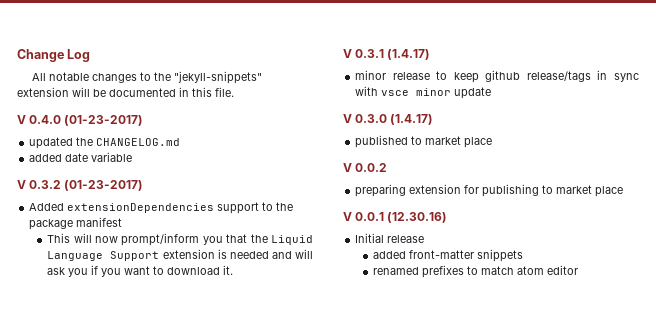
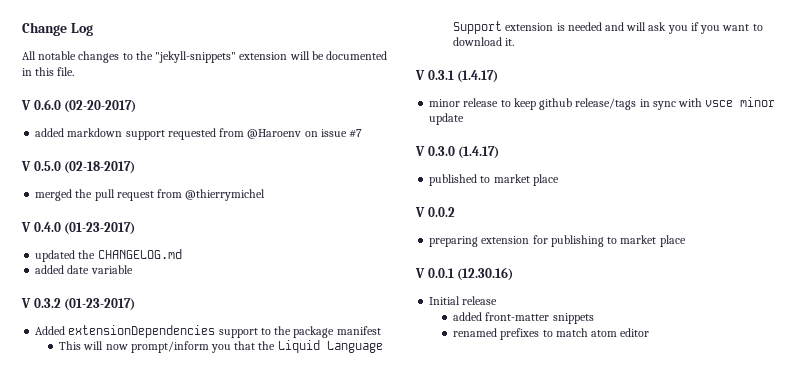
(234, 92) none -> [21,99,137,113] [35,128,363,140] [21,161,136,174] [35,189,266,201] // V 0.6.0 (02-20-2017) // added markdown support requested from @Haroenv on issue #7 // V 0.5.0 (02-18-2017) // merged the pull request from @thierrymichel

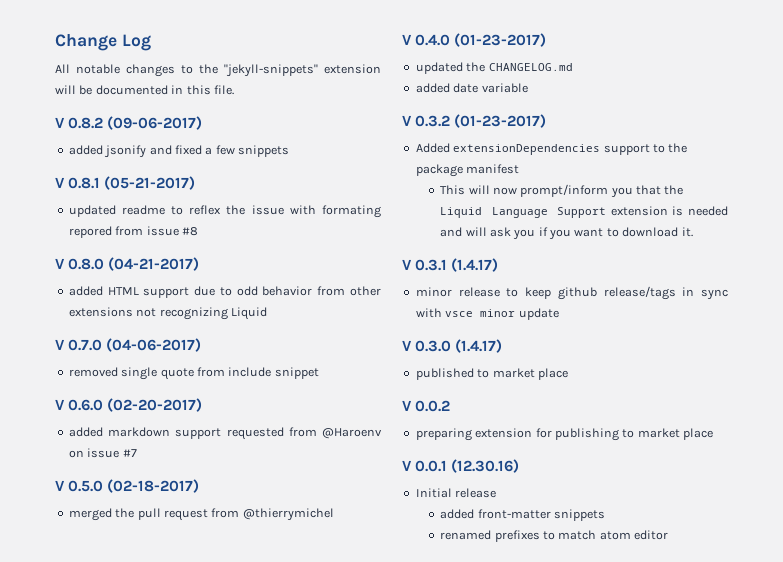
(75, 71) none -> [55,116,203,130] [68,145,289,158] [55,176,196,190] [68,205,381,218] [68,226,198,238] [55,257,200,271] [68,286,381,298] [68,307,267,320] [55,338,202,352] [68,367,319,380] // V 0.8.2 (09-06-2017) // added jsonify and fixed a few snippets // V 0.8.1 (05-21-2017) // updated readme to reflex the issue with formating repored from issue #8 // V 0.8.0 (04-21-2017) // added HTML support due to odd behavior from other extensions not recognizing Liquid // V 0.7.0 (04-06-2017) // removed single quote from include snippet

